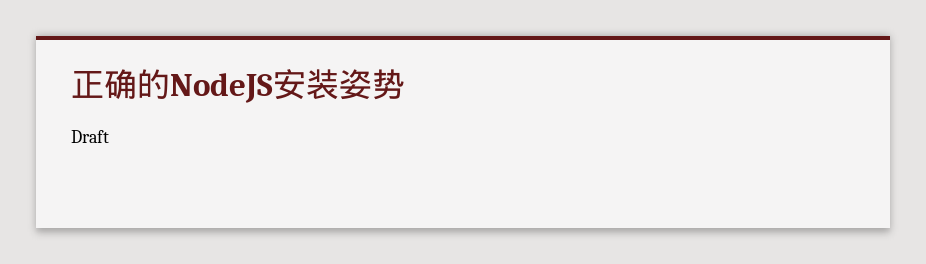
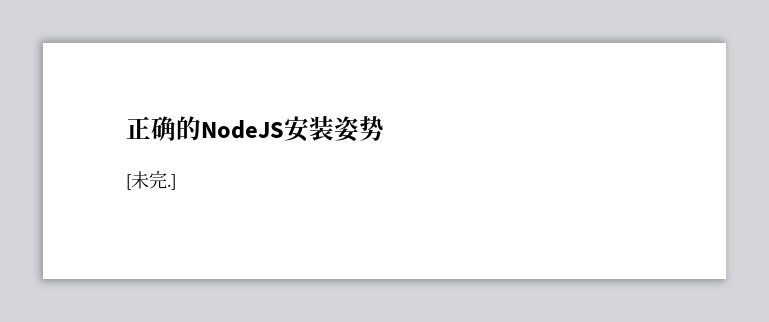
[71,130,109,143] Draft -> [126,170,176,190] [未完.]

